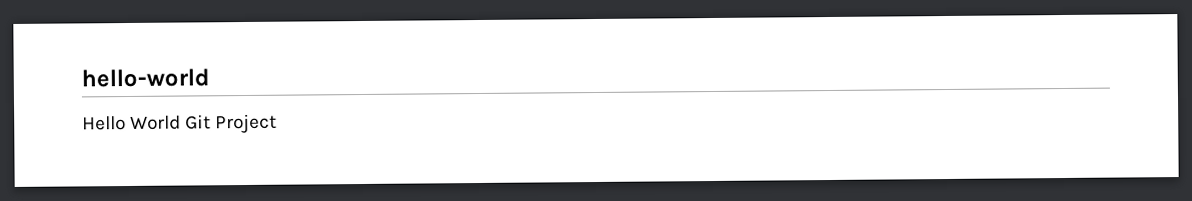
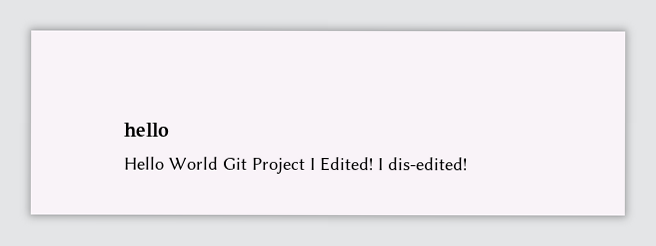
[81,68,210,88] hello-world -> [123,122,170,137] hello
(278, 123) none -> [309,156,467,172] I Edited! I dis-edited!

